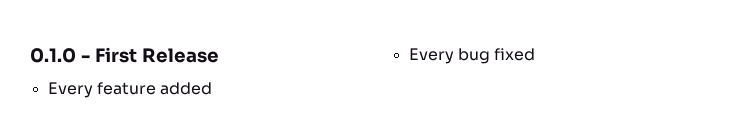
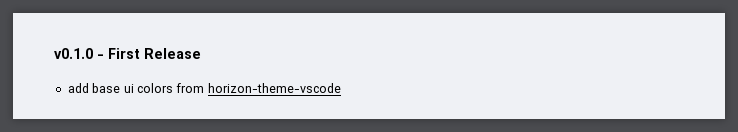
[30,48,76,63] 0.1.0 -> [54,48,93,59] v0.1.0
[47,82,213,98] [408,48,536,64] Every feature added // Every bug fixed -> [67,83,341,93] add base ui colors from horizon-theme-vscode

